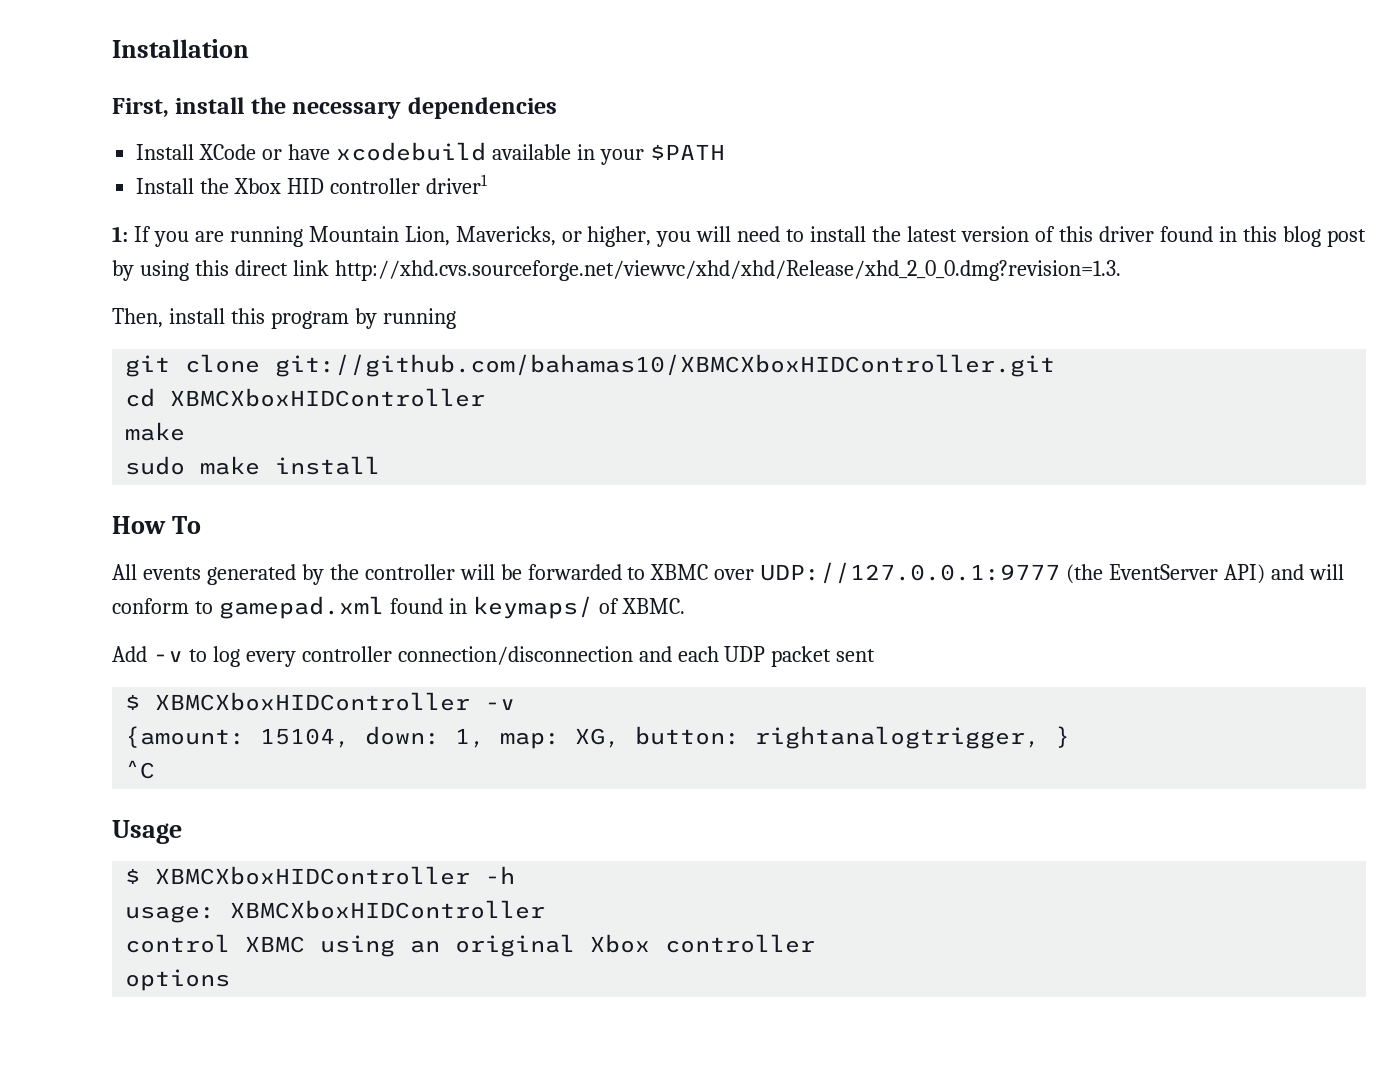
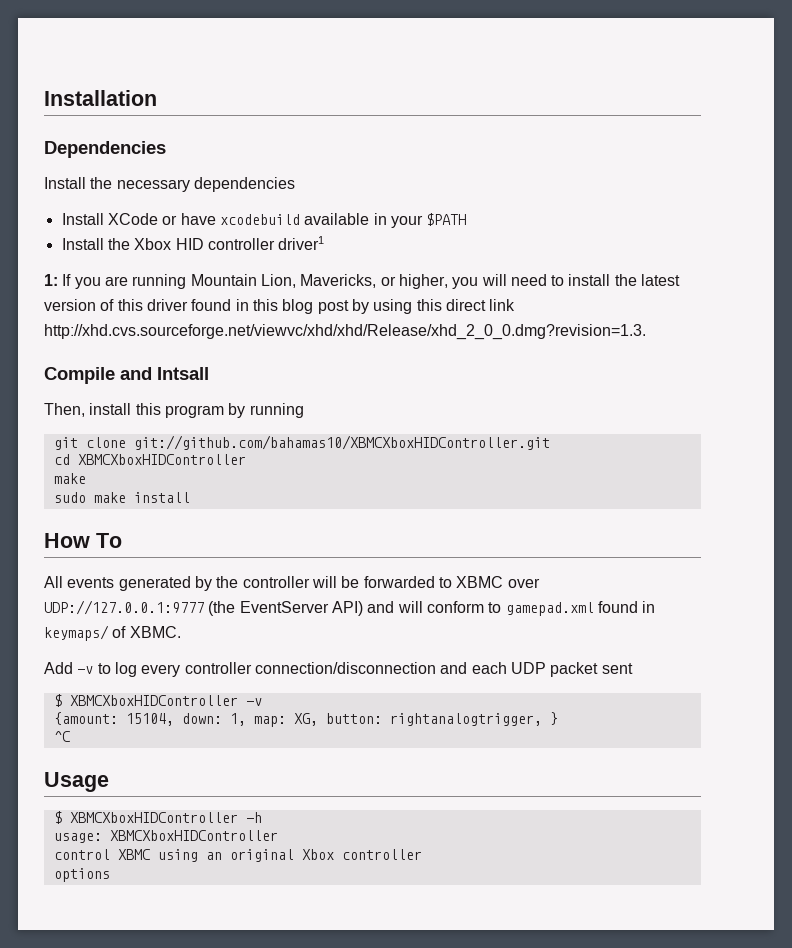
[112,97,245,118] First, install -> [44,141,166,158] [44,177,86,189] Dependencies // Install
(1121, 270) none -> [44,367,209,384] // Compile and Intsall

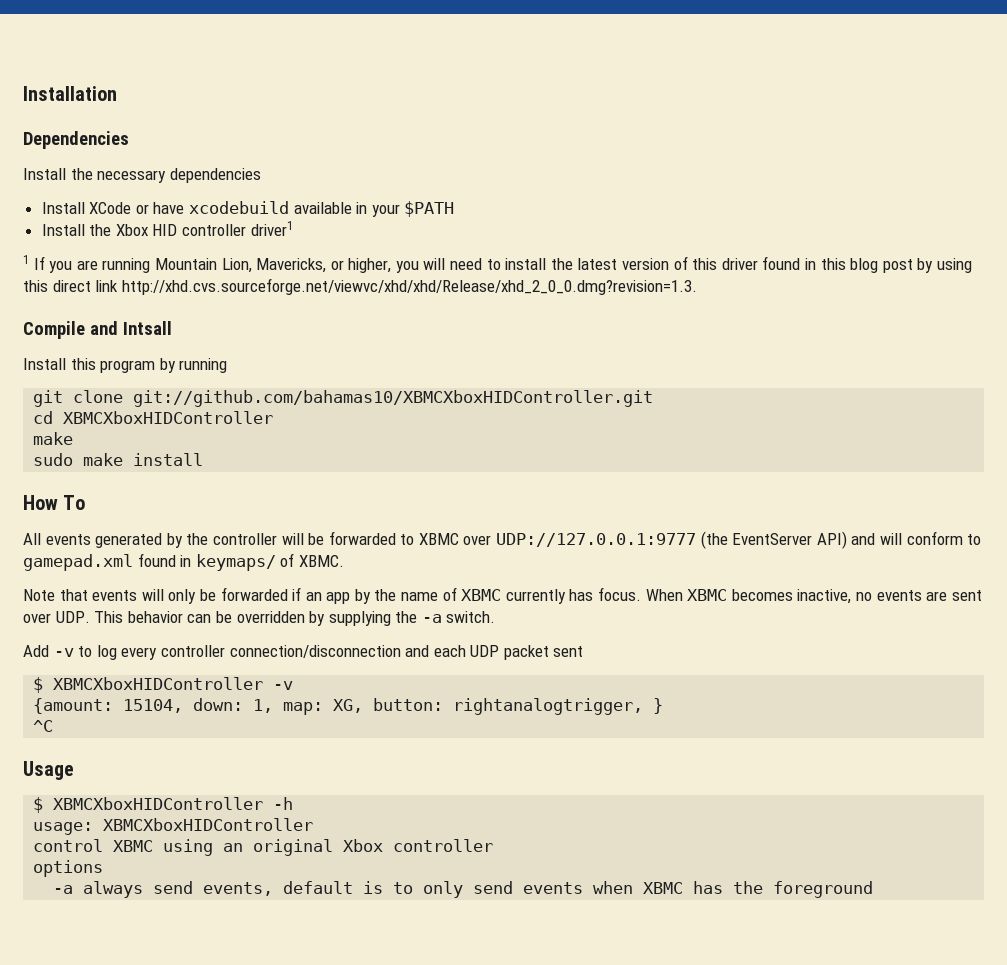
[44,274,58,286] 1: -> [23,255,29,264] 1
[44,403,132,417] Then, install -> [23,358,66,370] Install
(181, 632) none -> [23,587,982,604] [23,611,496,626] // Note that events will only be forwarded if an app by the name of XBMC currently has focus. When XBMC becomes inactive, no events are sent over UDP. This behavior can be overridden by supplying the -a switch.
(110, 875) none -> [53,881,874,898] // -a always send events, default is to only send events when XBMC has the foreground

